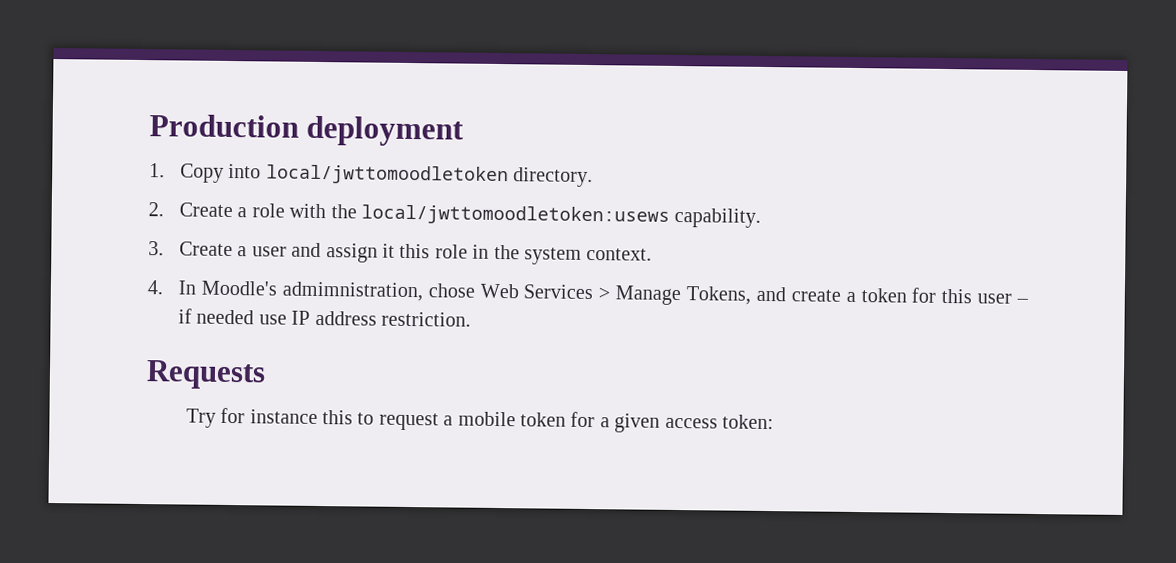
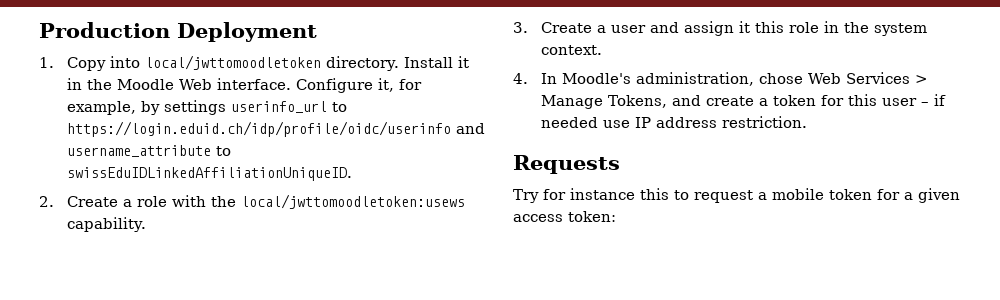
[306,115,465,147] deployment -> [177,22,317,42] Deployment
(594, 177) none -> [404,56,470,68] [66,78,423,93] [66,100,347,115] [66,121,485,137] [66,145,231,157] [66,167,352,181] Install it in the Moodle Web interface. Configure it, for example, by settings userinfo_url to https://login.eduid.ch/idp/profile/oidc/userinfo and username_attribute to swissEduIDLinkedAffiliationUniqueID.
[281,281,423,302] admimnistration, -> [635,72,754,86] administration,

